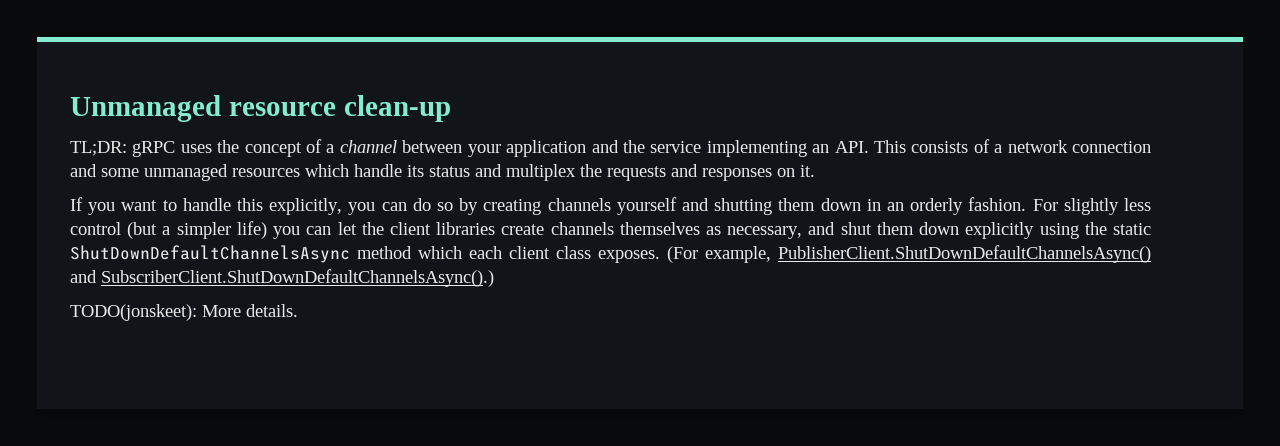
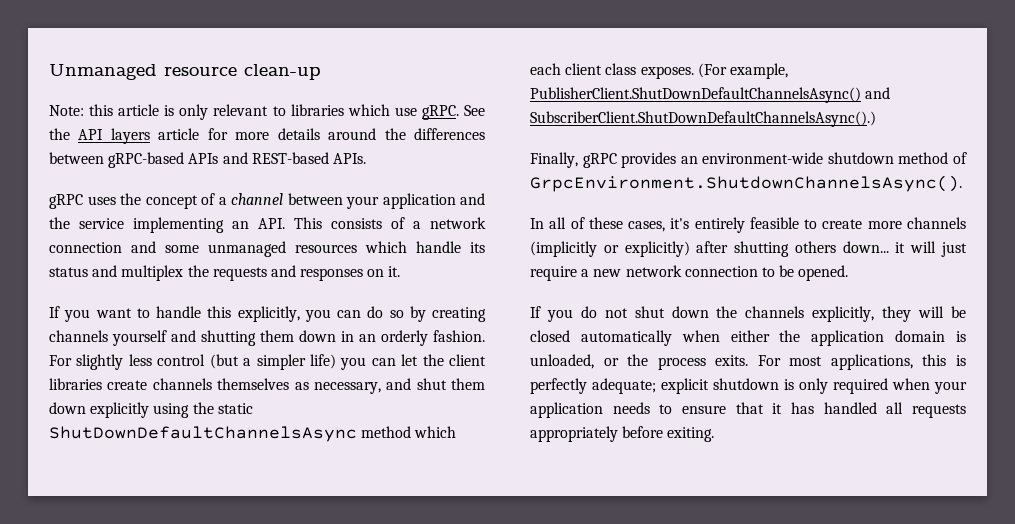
[70,141,127,156] TL;DR: -> [49,104,485,120] [49,128,486,144] [49,152,366,168] Note: this article is only relevant to libraries which use gRPC. See the API layers article for more details around the differences between gRPC-based APIs and REST-based APIs. //
[70,304,298,321] TODO(jonskeet): More details. -> [530,152,967,168] [530,175,962,192] [530,217,966,233] [530,241,967,257] [530,265,849,281] [530,306,967,322] [530,330,966,346] [530,354,966,370] [530,378,967,394] [530,402,966,418] [530,426,715,442] Finally, gRPC provides an environment-wide shutdown method of GrpcEnvironment.ShutdownChannelsAsync(). // In all of these cases, it's entirely feasible to create more channels (implicitly or explicitly) after shutting others down... it will just require a new network connection to be opened. // If you do not shut down the channels explicitly, they will be closed automatically when either the application domain is unloaded, or the process exits. For most applications, this is perfectly adequate; explicit shutdown is only required when your application needs to ensure that it has handled all requests appropriately before exiting.

